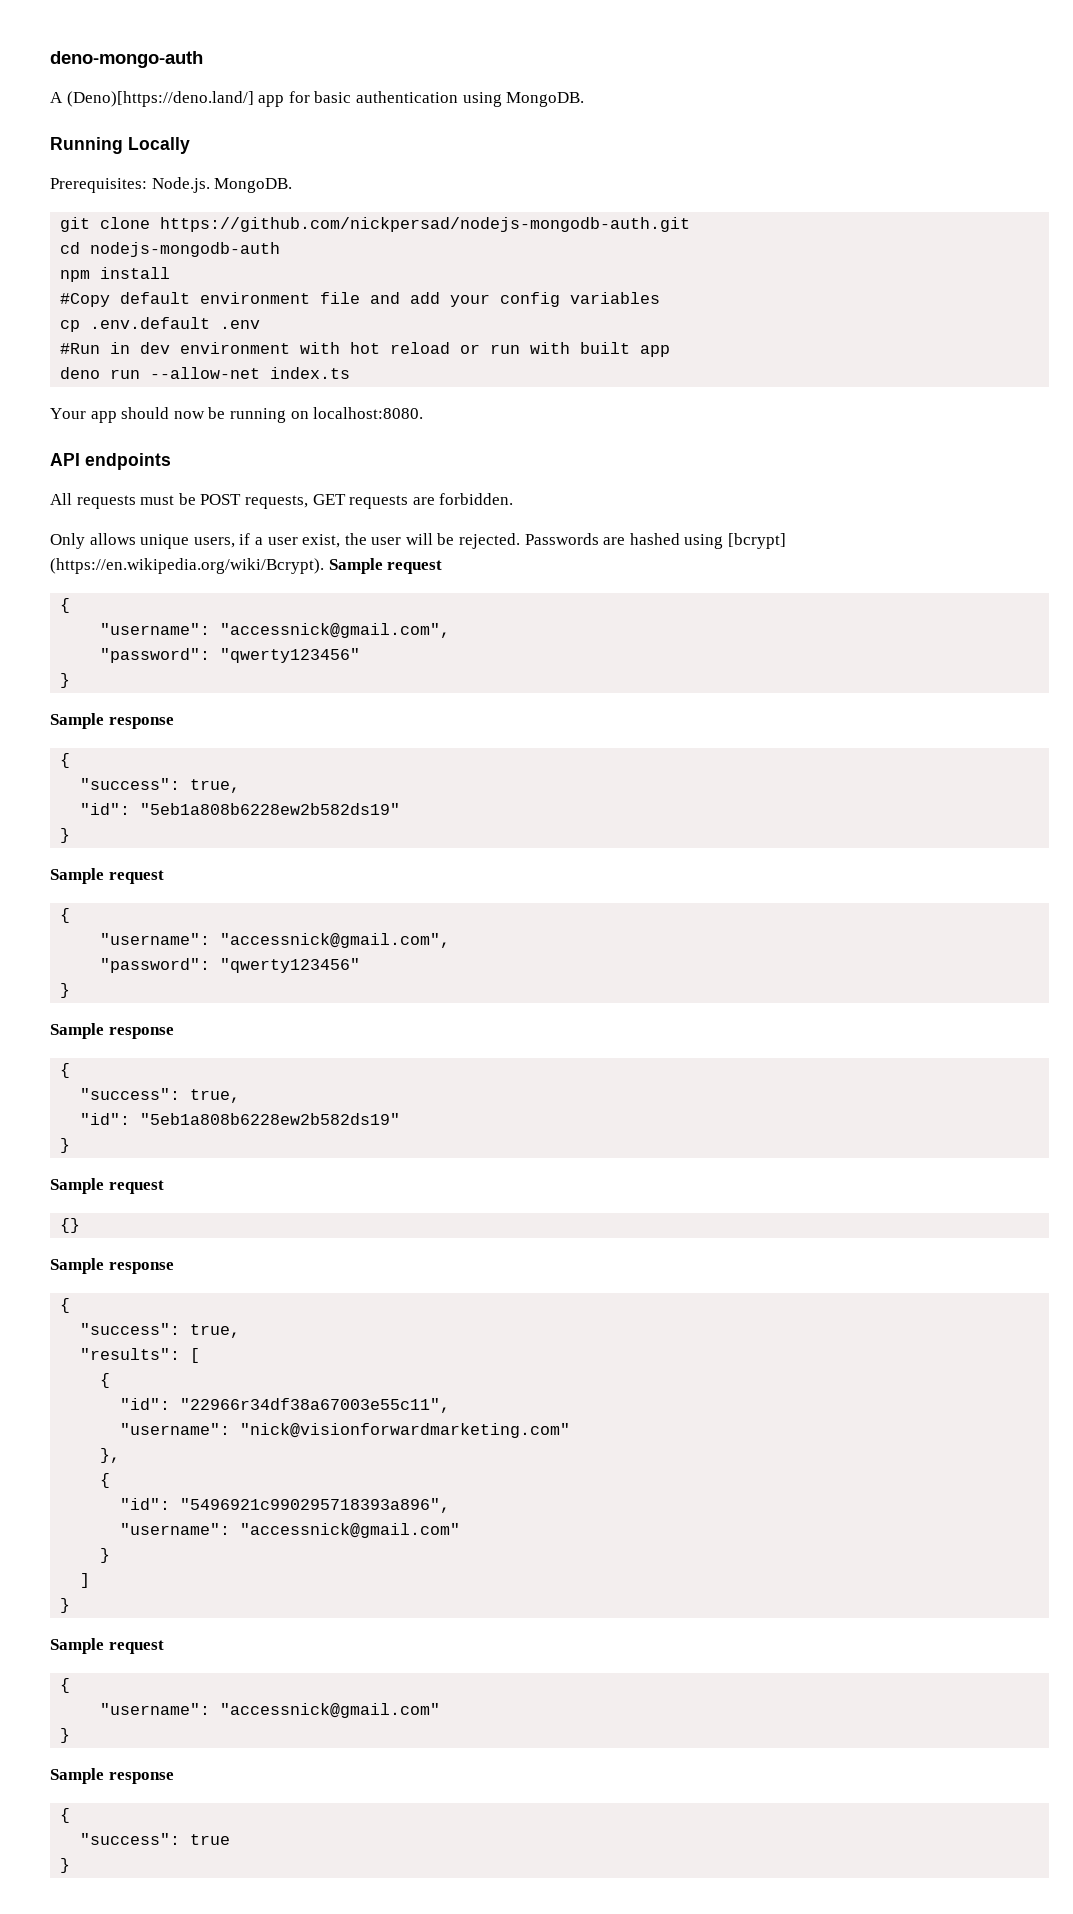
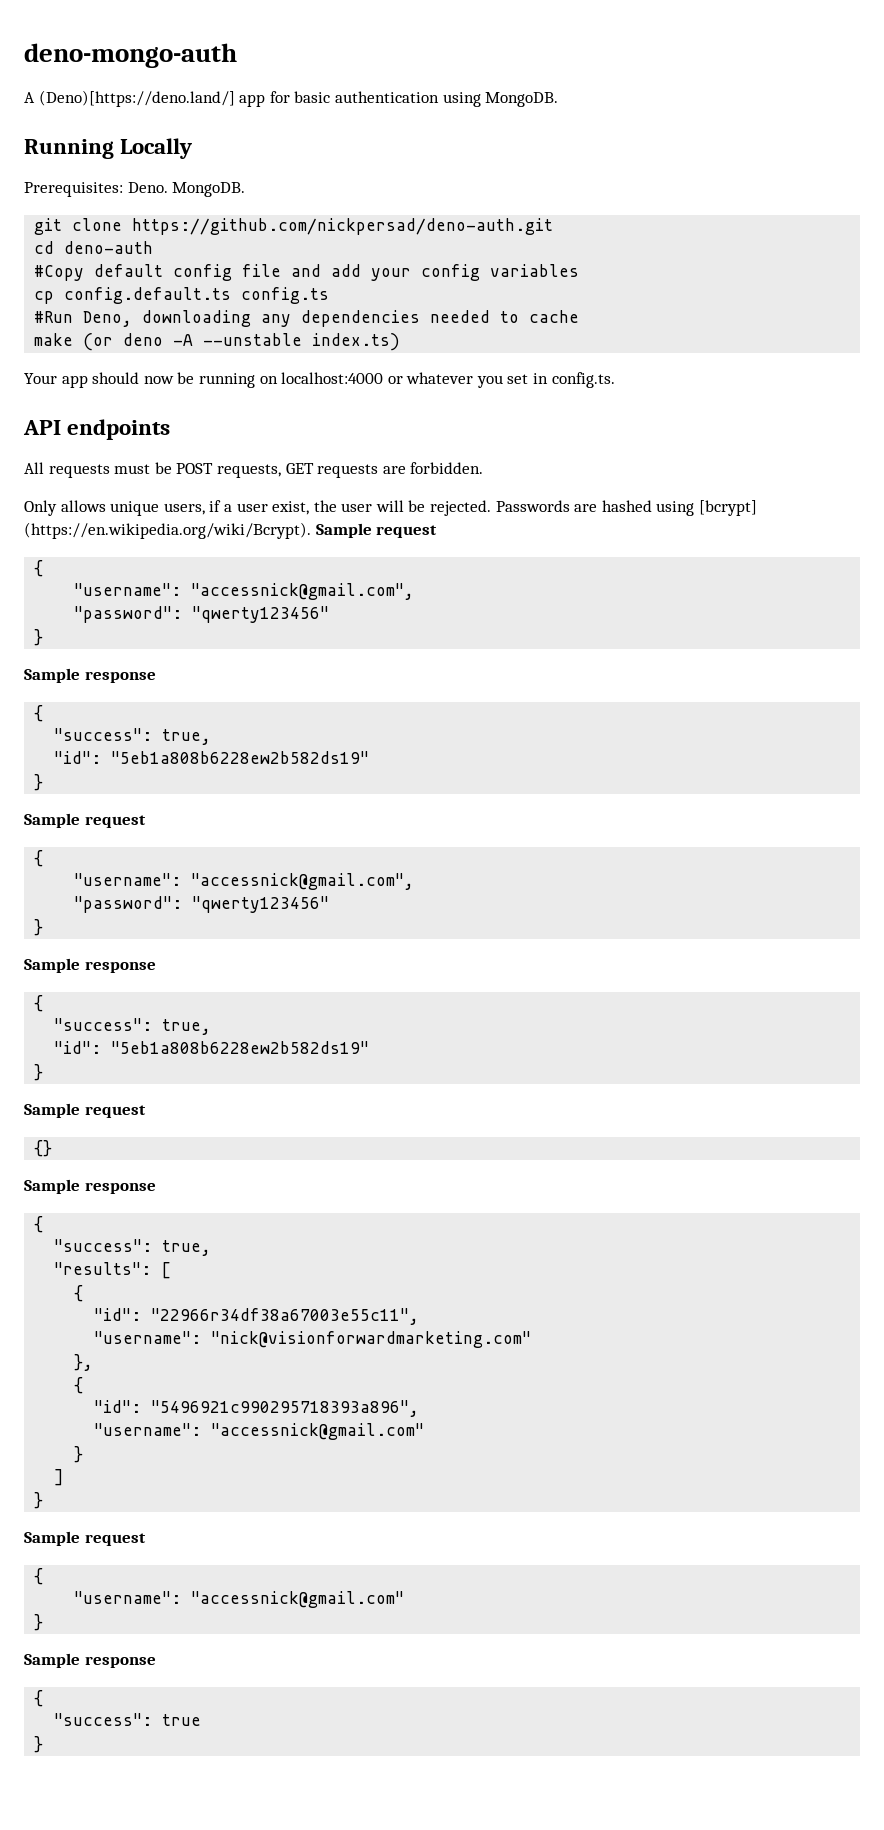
[151,177,210,193] Node.js. -> [127,182,168,193] Deno.
[160,217,691,232] https://github.com/nickpersad/nodejs-mongodb-auth.git -> [132,218,554,235] https://github.com/nickpersad/deno-auth.git
[90,242,281,257] [60,267,171,282] nodejs-mongodb-auth // npm install -> [64,241,154,254] deno-auth
[200,292,311,304] environment -> [173,264,233,281] config
[90,317,261,329] .env.default .env -> [64,287,330,304] config.default.ts config.ts
[110,342,671,357] [60,367,351,379] in dev environment with hot reload or run with built app // deno run --allow-net index.ts -> [83,310,580,327] [34,333,401,351] Deno, downloading any dependencies needed to cache // make (or deno -A --unstable index.ts)
[313,407,424,419] localhost:8080. -> [281,372,615,388] localhost:4000 or whatever you set in config.ts.

